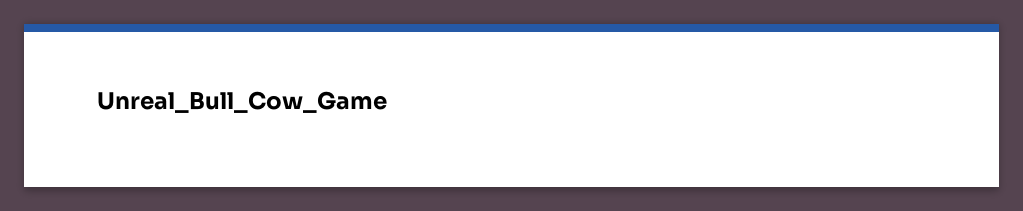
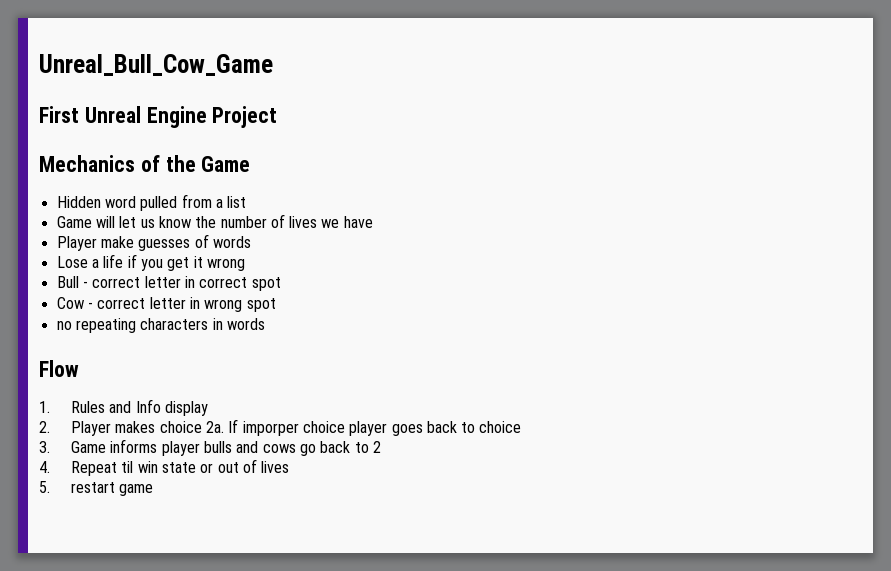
(387, 102) none -> [39,106,278,128] [39,155,251,172] [56,194,247,211] [56,214,373,228] [56,234,251,251] [56,254,245,271] [56,276,281,291] [56,297,276,312] [56,318,265,333] [39,360,79,377] [39,399,208,416] [39,419,522,436] [39,439,381,456] [39,459,290,476] [39,481,154,496] // First Unreal Engine Project // Mechanics of the Game // Hidden word pulled from a list // Game will let us know the number of lives we have // Player make guesses of words // Lose a life if you get it wrong // Bull - correct letter in correct spot // Cow - correct letter in wrong spot // no repeating characters in words // Flow // 1. Rules and Info display // 2. Player makes choice 2a. If imporper choice player goes back to choice // 3. Game informs player bulls and cows go back to 2 // 4. Repeat til win state or out of lives // 5. restart game

